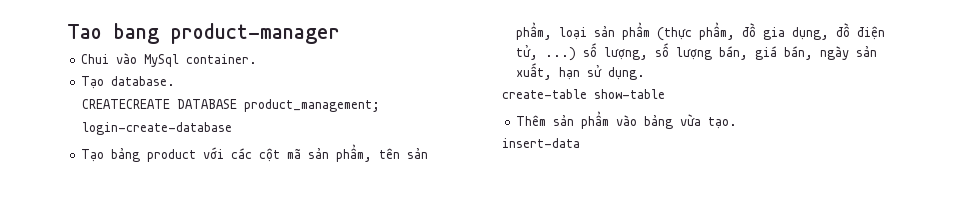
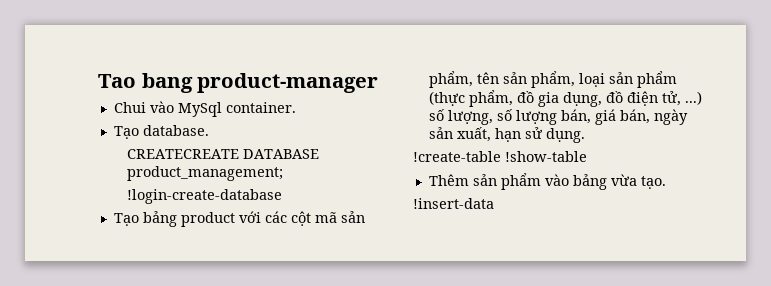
[82,122,233,135] login-create-database -> [126,189,282,204] !login-create-database
[502,89,665,99] create-table show-table -> [413,151,587,162] !create-table !show-table
[502,138,580,148] insert-data -> [413,198,494,209] !insert-data

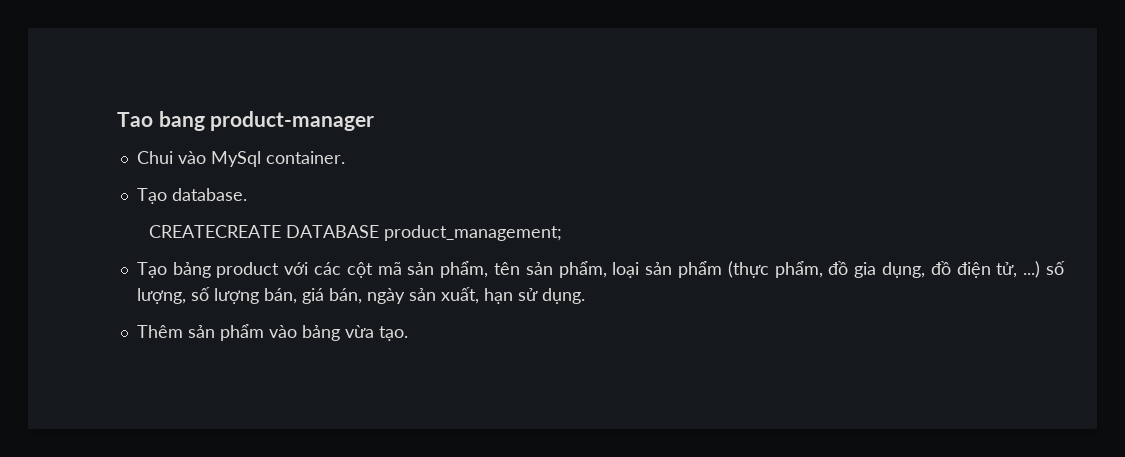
[126,189,282,204] // !login-create-database -> (562, 233) none
[413,151,587,162] // !create-table !show-table -> (585, 296) none
[413,198,494,209] // !insert-data -> (408, 333) none

